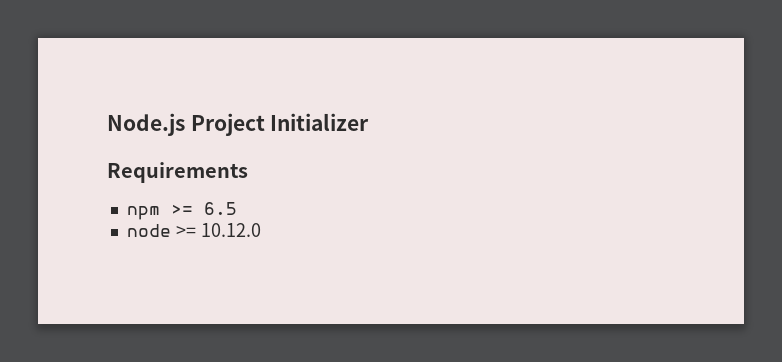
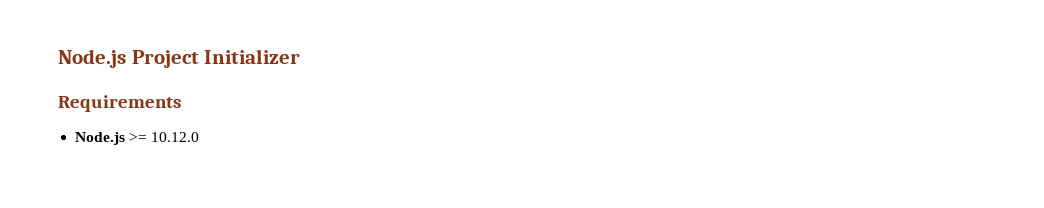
[126,202,237,220] [126,224,171,237] npm >= 6.5 // node -> [75,132,126,145] Node.js

